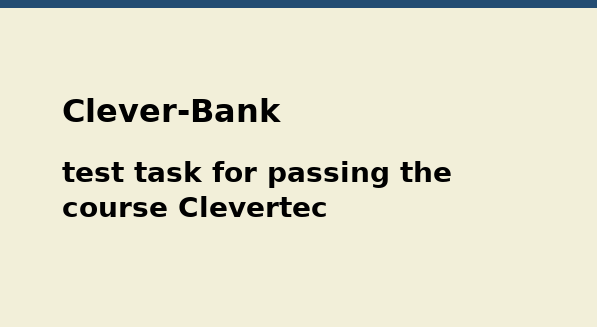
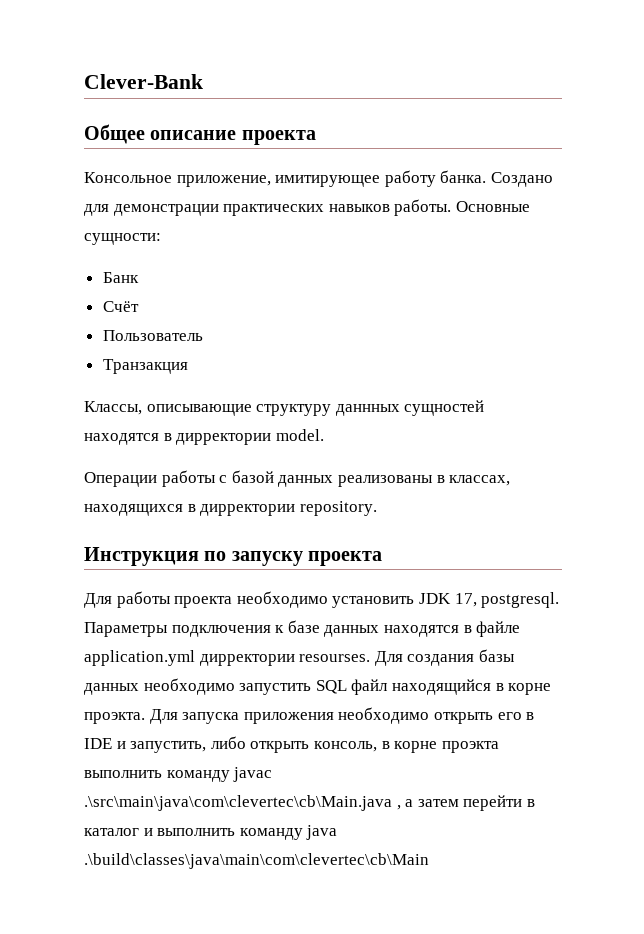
[62,161,452,188] [62,196,328,217] test task for passing the course Clevertec -> [84,124,316,145] [84,170,553,187] [84,199,530,216] [84,233,161,245] [102,272,139,283] [102,301,139,312] [102,330,203,341] [102,359,188,374] [84,400,485,416] [84,429,324,445] [84,470,511,487] [84,501,377,516] [84,547,383,566] [84,591,560,608] [84,620,521,637] [84,649,515,666] [84,678,552,695] [84,707,535,724] [84,736,499,753] [84,767,273,782] [84,795,535,811] [84,825,338,840] [84,853,429,869] Общее описание проекта // Консольное приложение, имитирующее работу банка. Создано для демонстрации практических навыков работы. Основные сущности: // Банк // Счёт // Пользователь // Транзакция // Классы, описывающие структуру даннных сущностей находятся в дирректории model. // Операции работы с базой данных реализованы в классах, находящихся в дирректории repository. // Инструкция по запуску проекта // Для работы проекта необходимо установить JDK 17, postgresql. Параметры подключения к базе данных находятся в файле application.yml дирректории resourses. Для создания базы данных необходимо запустить SQL файл находящийся в корне проэкта. Для запуска приложения необходимо открыть его в IDE и запустить, либо открыть консоль, в корне проэкта выполнить команду javac .\src\main\java\com\clevertec\cb\Main.java , а затем перейти в каталог и выполнить команду java .\build\classes\java\main\com\clevertec\cb\Main

